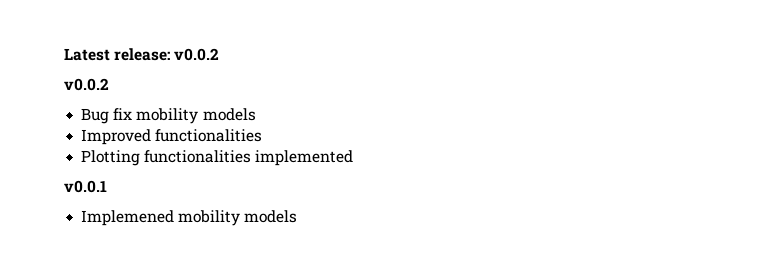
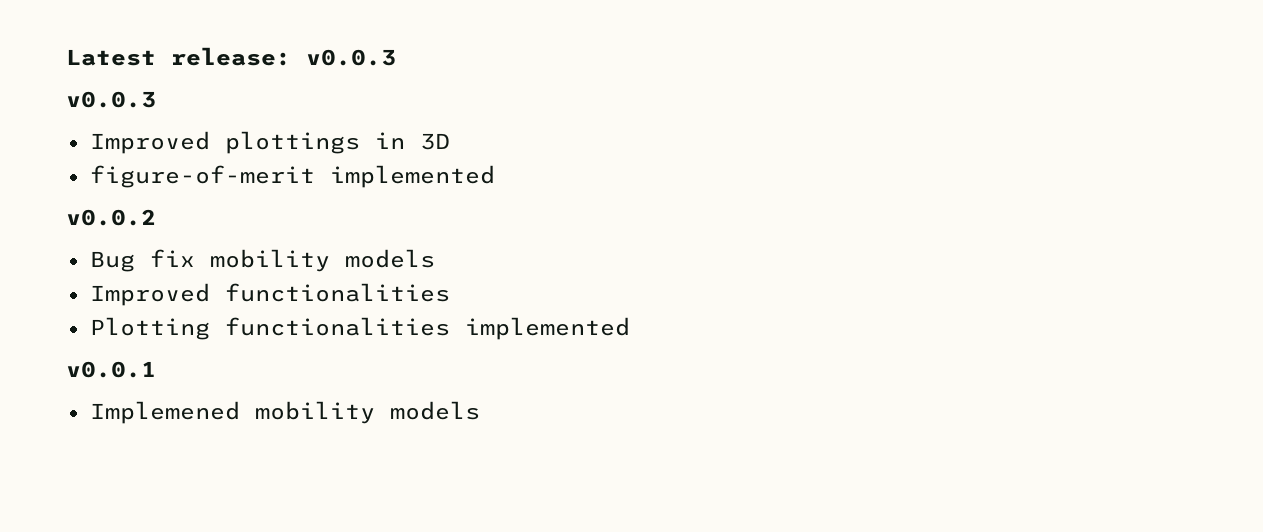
[174,48,220,61] v0.0.2 -> [306,49,396,66] [66,91,156,108] [89,131,450,154] [89,165,495,188] v0.0.3 // v0.0.3 // Improved plottings in 3D // figure-of-merit implemented

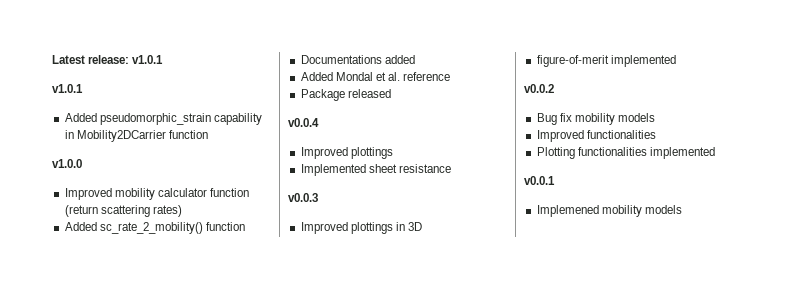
[306,49,396,66] v0.0.3 -> [132,55,164,64] [52,84,83,93] [64,113,262,125] [64,130,208,142] [52,159,82,168] [64,188,249,200] [64,205,182,217] [64,222,245,234] [300,55,415,64] [300,72,451,81] [300,89,391,101] [288,118,319,127] [300,147,393,159] [300,164,451,176] v1.0.1 // v1.0.1 // Added pseudomorphic_strain capability in Mobility2DCarrier function // v1.0.0 // Improved mobility calculator function (return scattering rates) // Added sc_rate_2_mobility() function // Documentations added // Added Mondal et al. reference // Package released // v0.0.4 // Improved plottings // Implemented sheet resistance

